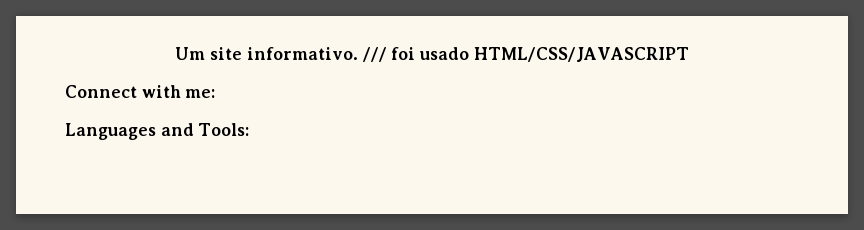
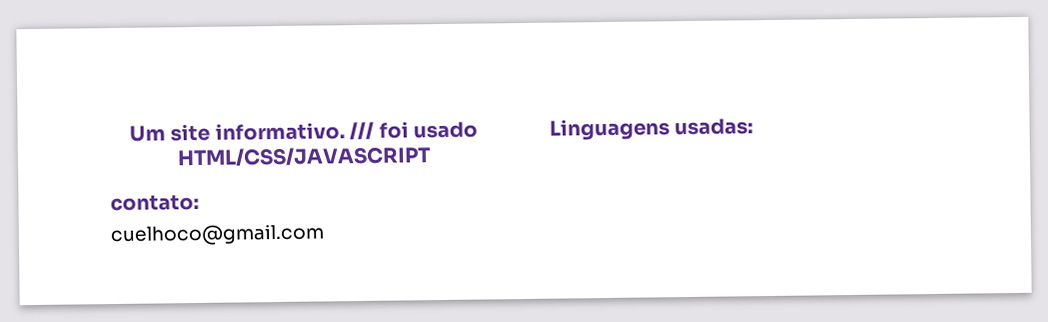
[65,85,216,98] [65,123,250,140] Connect with me: // Languages and Tools: -> [110,194,199,212] [110,223,324,247] [549,118,754,141] contato: // cuelhoco@gmail.com // Linguagens usadas:

